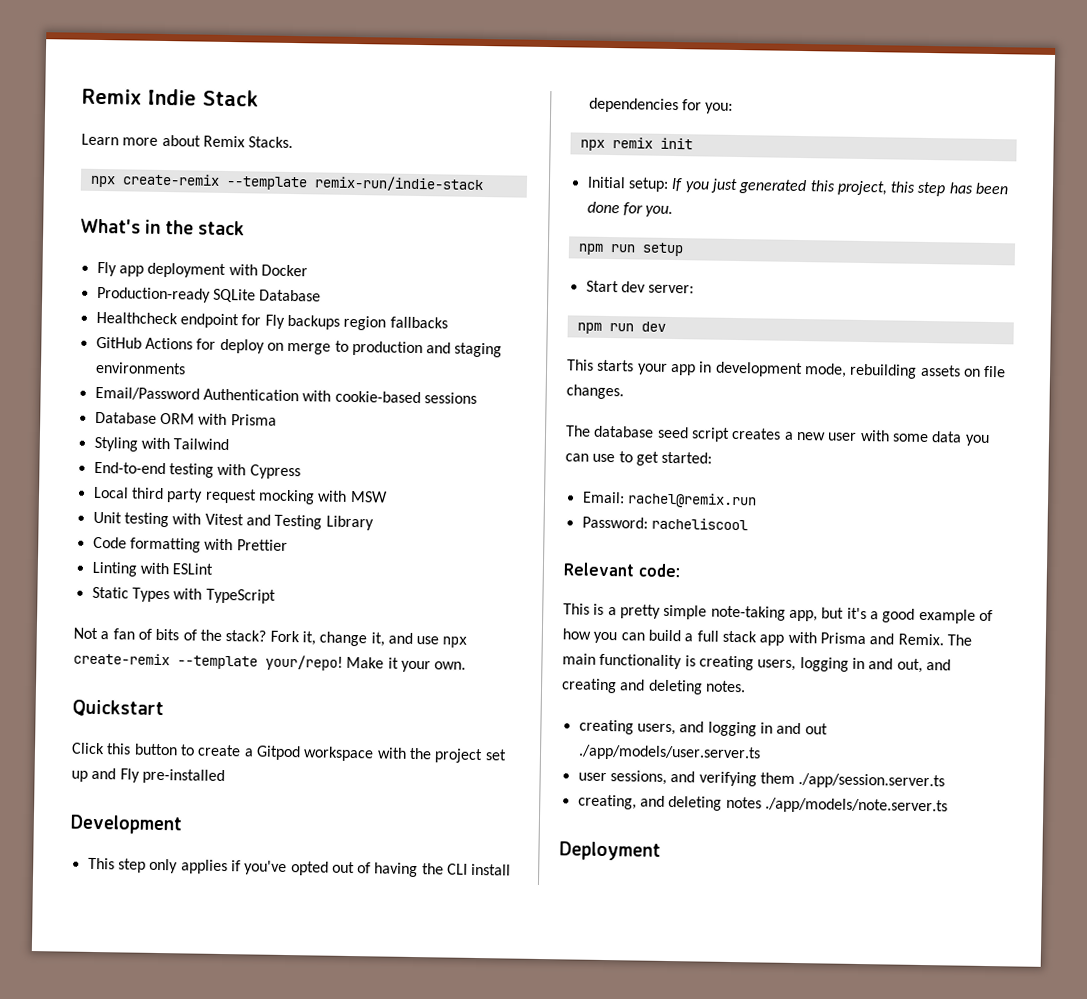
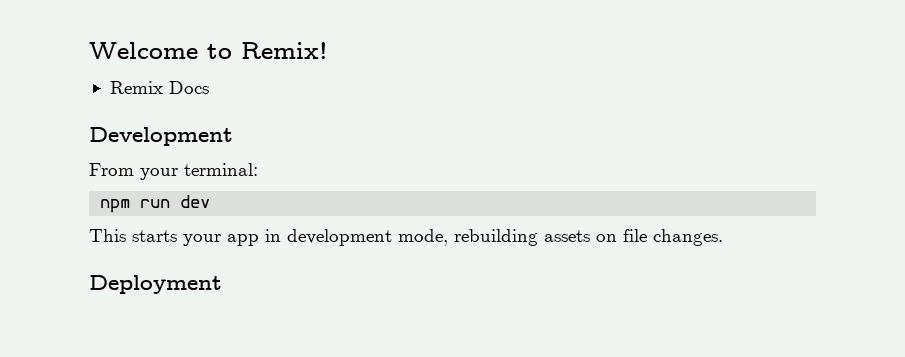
[82,88,259,107] [81,133,294,149] [89,173,484,193] [80,218,246,236] [96,261,308,278] [96,286,322,303] [95,311,448,331] [95,336,503,358] [94,361,186,375] [94,386,477,404] [94,411,277,426] [93,436,230,452] [93,461,301,480] [92,486,388,505] [92,511,374,531] [92,536,288,553] [91,561,214,577] [91,586,276,604] [73,627,468,648] [73,652,467,673] [72,699,164,718] [71,742,507,764] [71,767,225,785] [70,814,182,835] [87,857,512,878] [588,97,734,114] [579,137,693,151] [586,176,1010,197] [586,201,674,218] [577,242,684,257] [585,280,695,294] Remix Indie Stack // Learn more about Remix Stacks. // npx create-remix --template remix-run/indie-stack // What's in the stack // Fly app deployment with Docker // Production-ready SQLite Database // Healthcheck endpoint for Fly backups region fallbacks // GitHub Actions for deploy on merge to production and staging environments // Email/Password Authentication with cookie-based sessions // Database ORM with Prisma // Styling with Tailwind // End-to-end testing with Cypress // Local third party request mocking with MSW // Unit testing with Vitest and Testing Library // Code formatting with Prettier // Linting with ESLint // Static Types with TypeScript // Not a fan of bits of the stack? Fork it, change it, and use npx create-remix --template your/repo! Make it your own. // Quickstart // Click this button to create a Gitpod workspace with the project set up and Fly pre-installed // Development // This step only applies if you've opted out of having the CLI install dependencies for you: // npx remix init // Initial setup: If you just generated this project, this step has been done for you. // npm run setup // Start dev server: -> [89,42,328,59] [109,81,209,94] [89,127,233,146] [89,163,258,180] Welcome to Remix! // Remix Docs // Development // From your terminal:
[565,425,990,446] [565,451,713,466] [581,491,757,509] [581,516,748,531] [563,562,681,578] [563,603,993,624] [562,628,972,646] [562,653,951,673] [561,678,746,695] [578,719,828,737] [577,744,761,762] [577,770,946,790] [577,794,948,815] // The database seed script creates a new user with some data you can use to get started: // Email: rachel@remix.run // Password: racheliscool // Relevant code: // This is a pretty simple note-taking app, but it's a good example of how you can build a full stack app with Prisma and Remix. The main functionality is creating users, logging in and out, and creating and deleting notes. // creating users, and logging in and out ./app/models/user.server.ts // user sessions, and verifying them ./app/session.server.ts // creating, and deleting notes ./app/models/note.server.ts -> (723, 237) none

